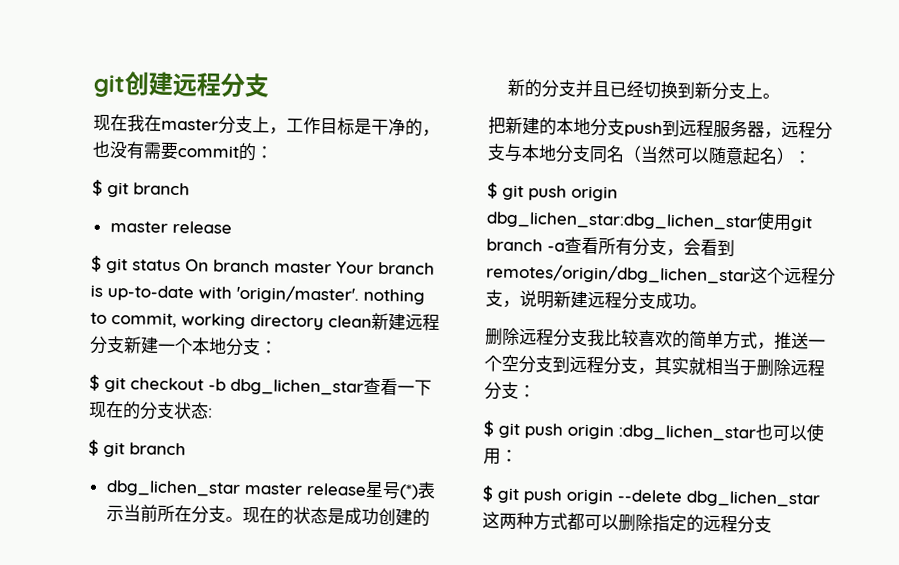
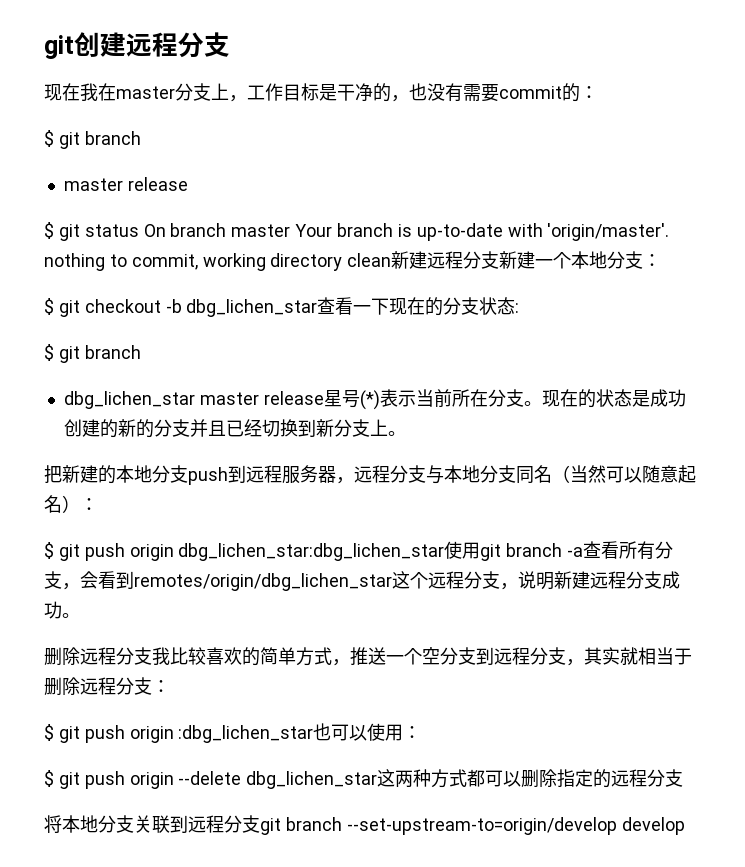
(772, 524) none -> [44,815,685,835] // 将本地分支关联到远程分支git branch --set-upstream-to=origin/develop develop

